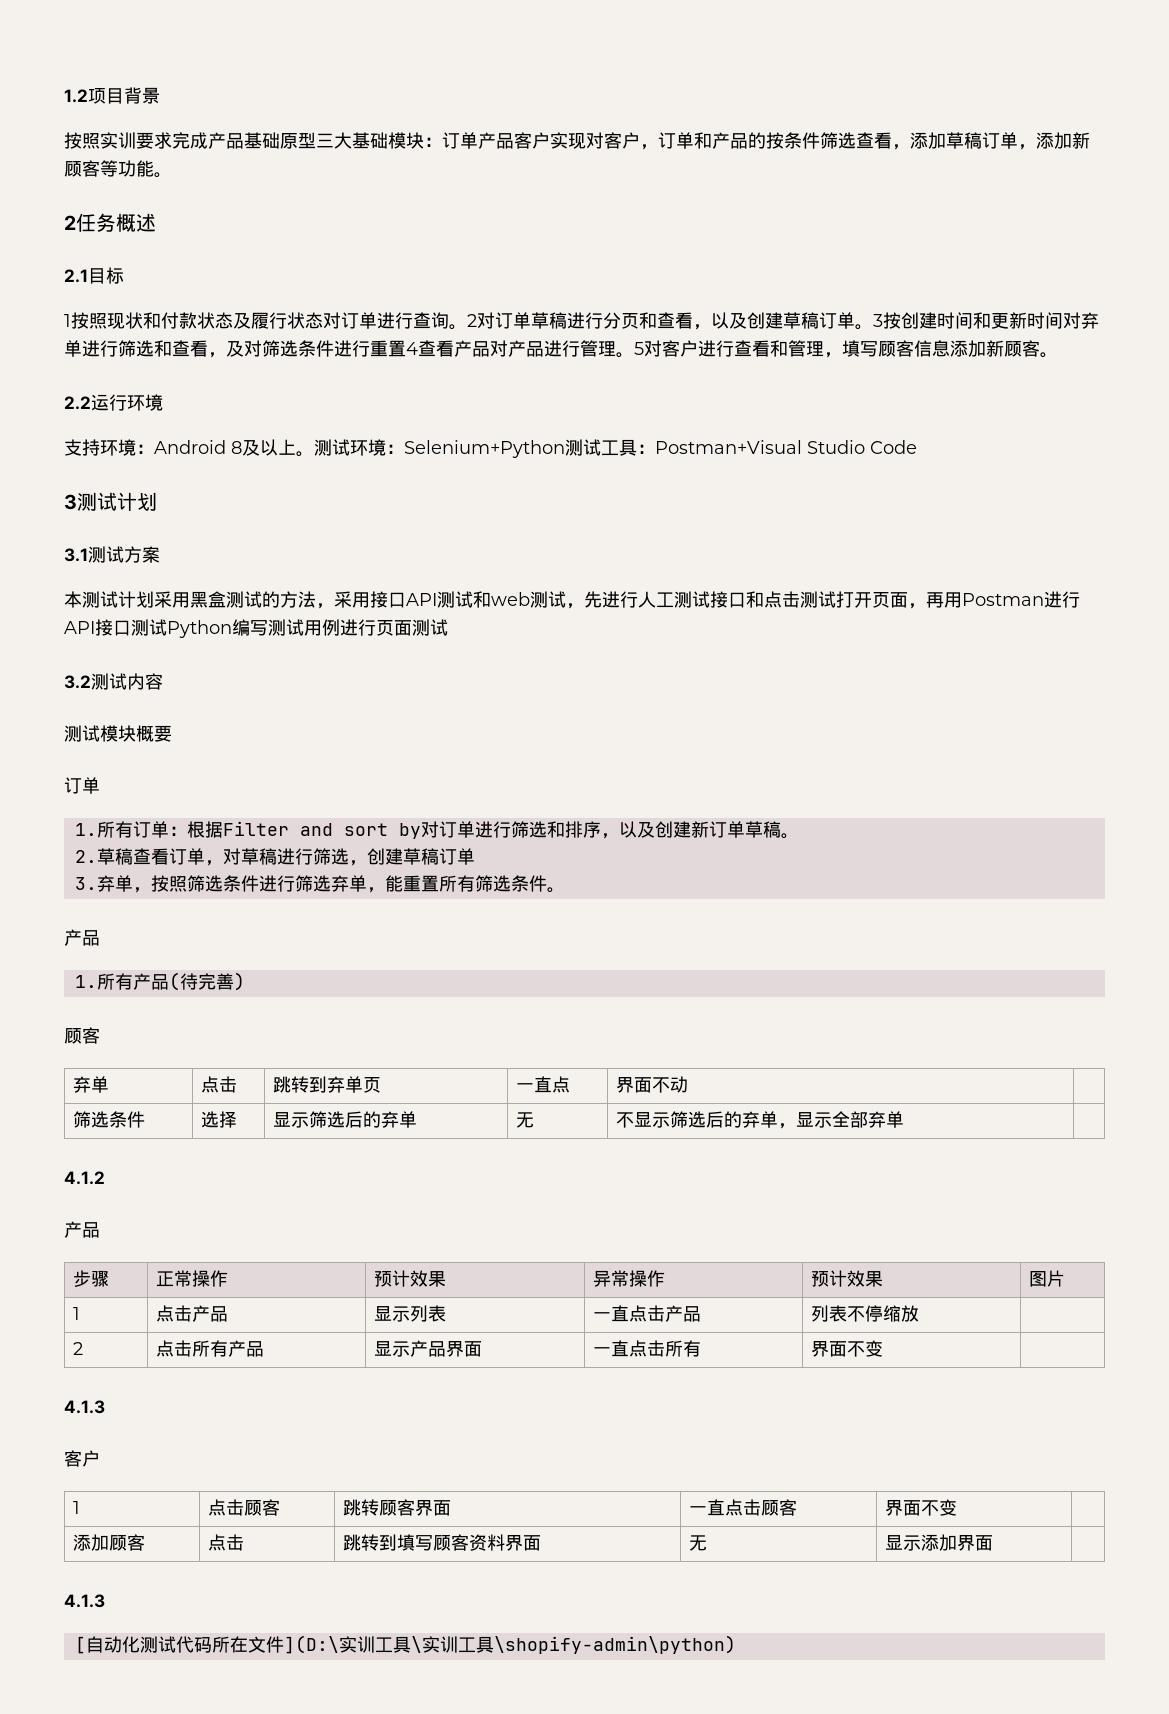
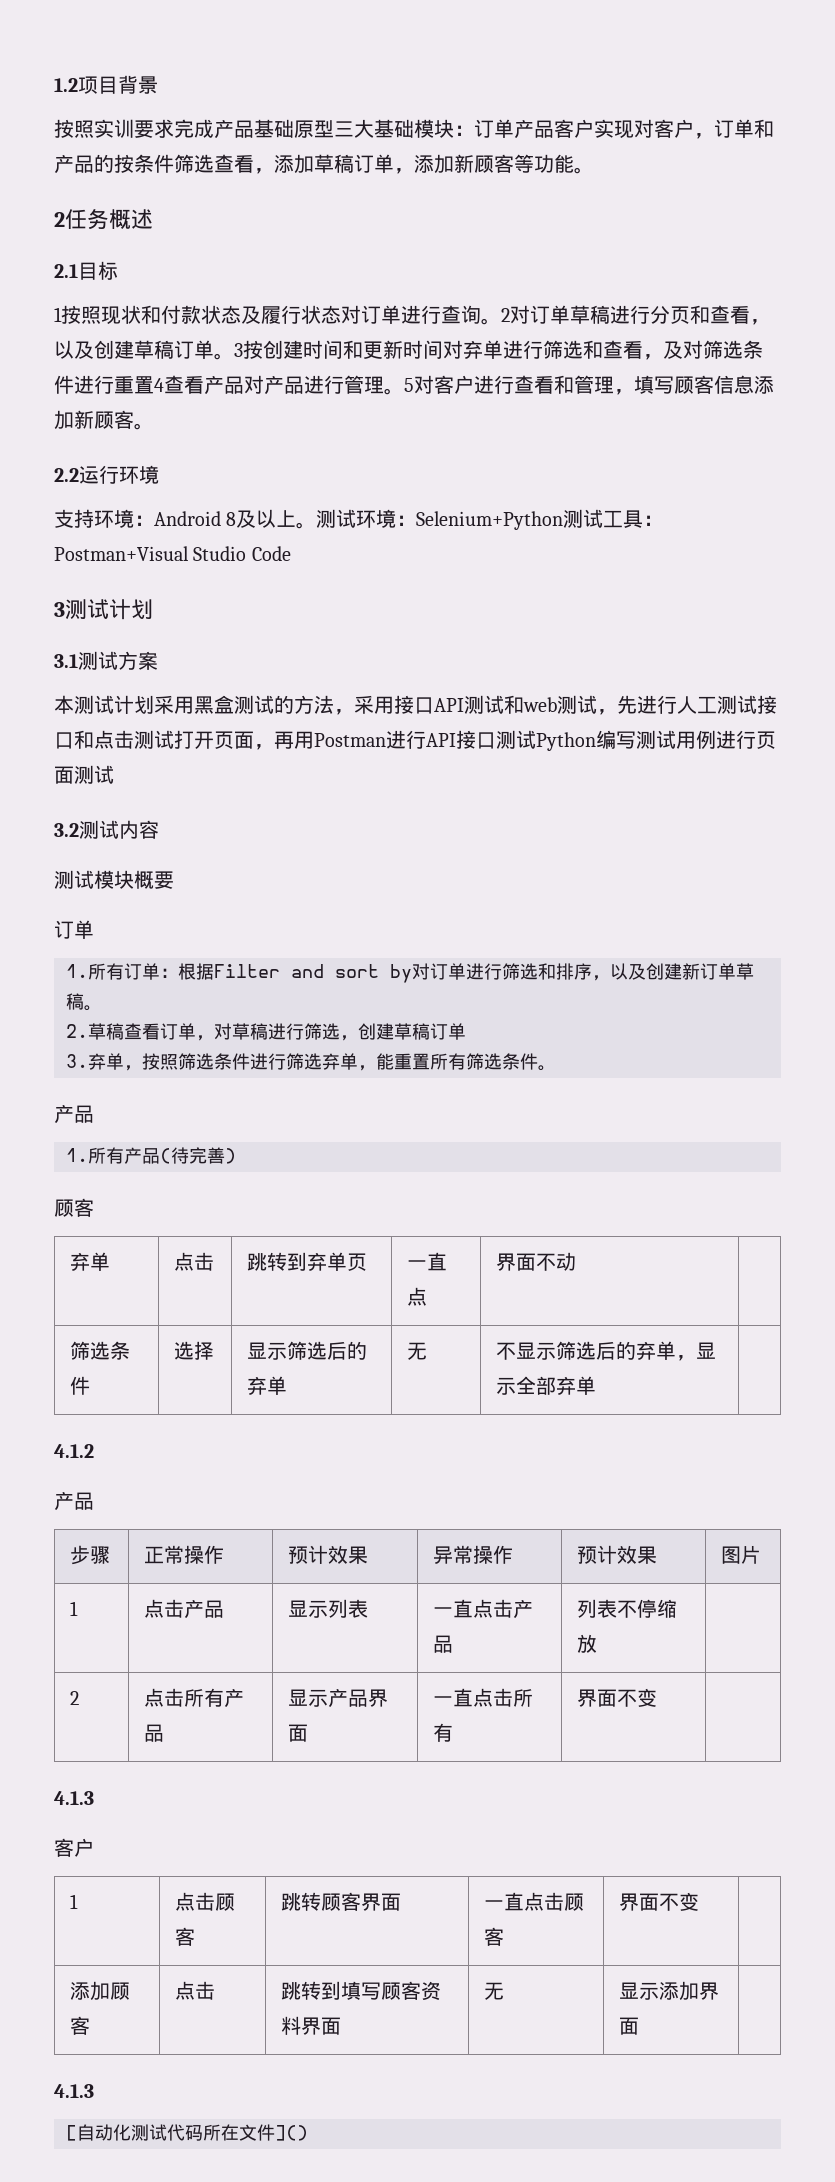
[283,1635,736,1654] ](D:\实训工具\实训工具\shopify-admin\python) -> [275,2125,308,2141] ]()

